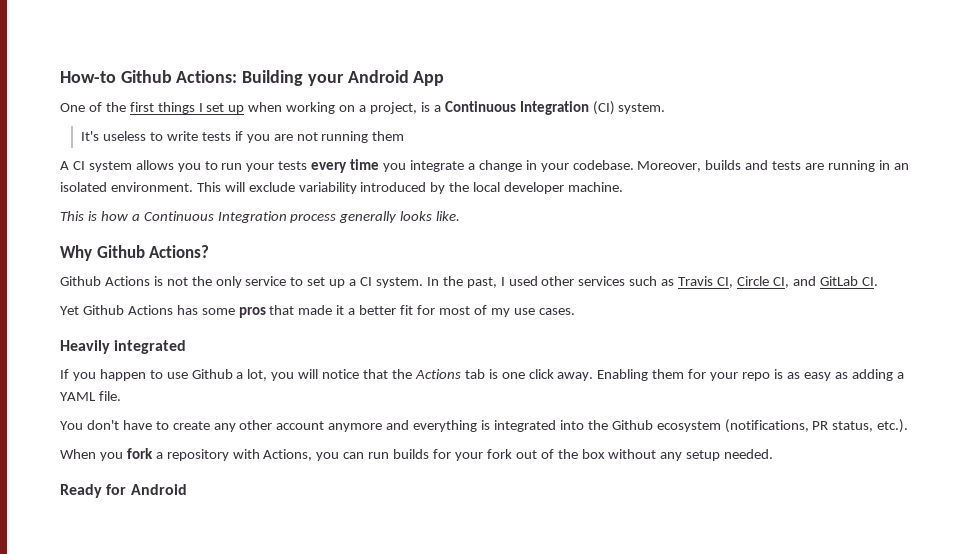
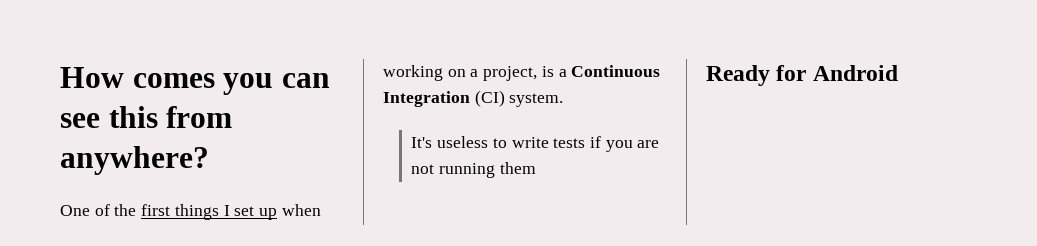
[60,70,445,86] How-to Github Actions: Building your Android App -> [60,67,330,95] [60,106,233,128] [60,146,209,175] How comes you can see this from anywhere?
[60,159,909,173] [60,182,624,194] [60,211,461,223] [60,245,210,261] [60,276,878,288] [60,305,575,318] [60,340,187,354] [60,369,904,381] [60,391,121,401] [60,419,909,433] [60,448,774,461] // A CI system allows you to run your tests every time you integrate a change in your codebase. Moreover, builds and tests are running in an isolated environment. This will exclude variability introduced by the local developer machine. // This is how a Continuous Integration process generally looks like. // Why Github Actions? // Github Actions is not the only service to set up a CI system. In the past, I used other services such as Travis CI, Circle CI, and GitLab CI. // Yet Github Actions has some pros that made it a better fit for most of my use cases. // Heavily integrated // If you happen to use Github a lot, you will notice that the Actions tab is one click away. Enabling them for your repo is as easy as adding a YAML file. // You don't have to create any other account anymore and everything is integrated into the Github ecosystem (notifications, PR status, etc.). // When you fork a repository with Actions, you can run builds for your fork out of the box without any setup needed. -> (536, 168) none

